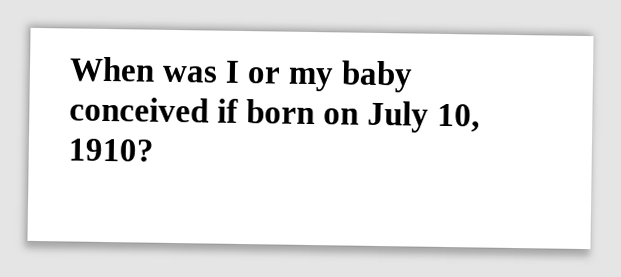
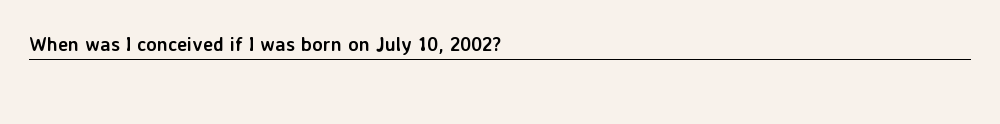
[246,60,413,93] [69,96,239,123] or my baby conceived if -> [137,37,295,51] conceived if I was
[68,138,154,162] 1910? -> [450,37,501,51] 2002?

